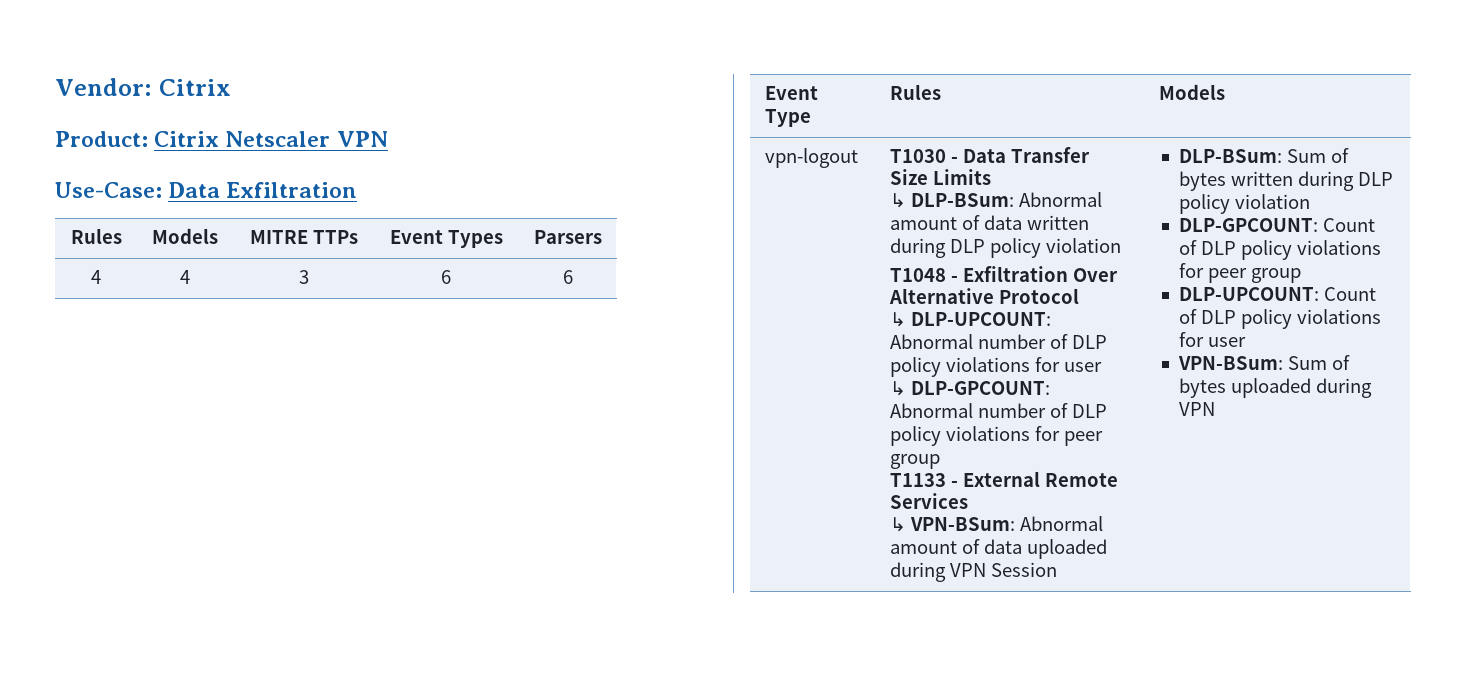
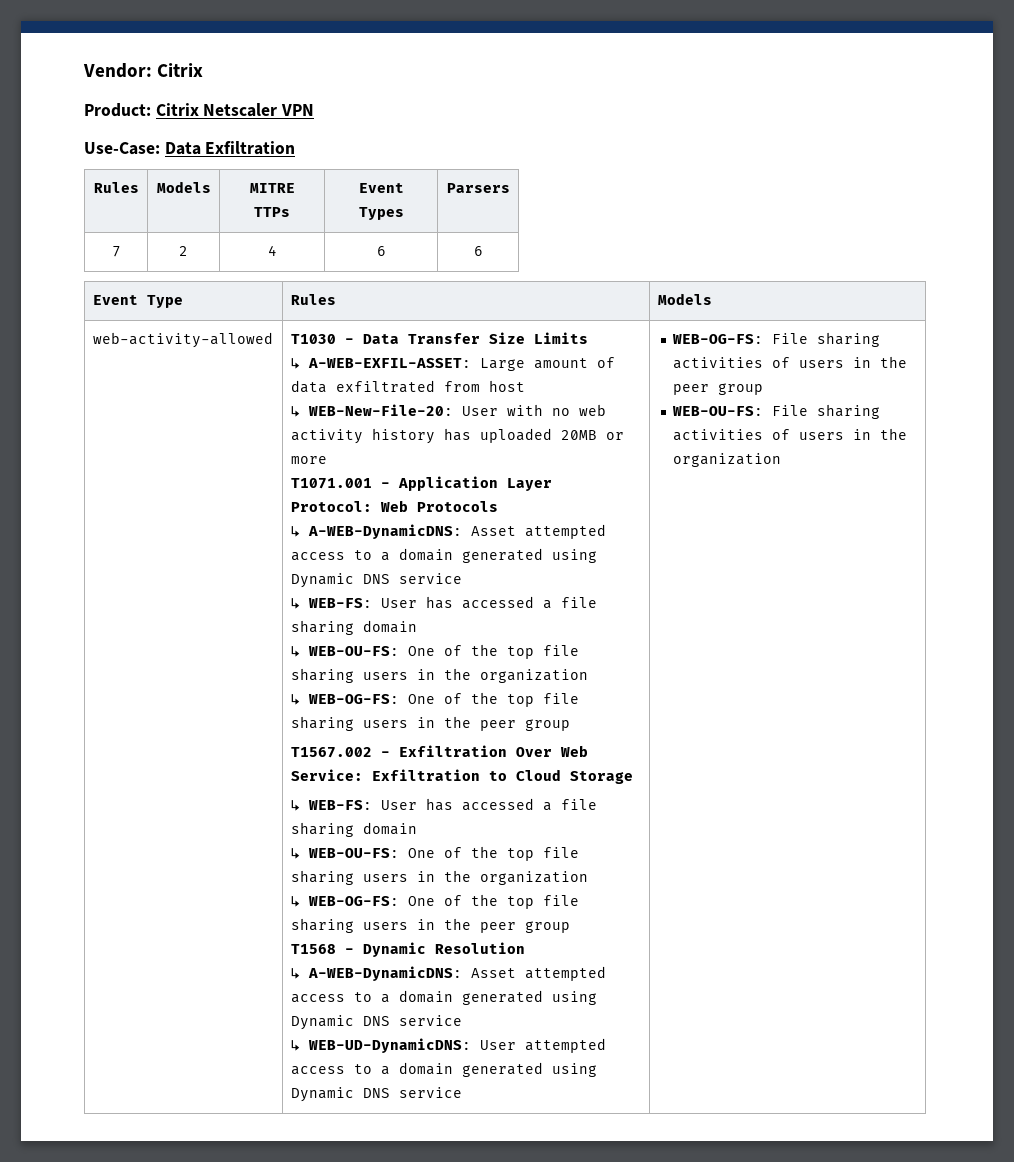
[91,270,101,284] [180,270,190,284] [298,270,309,284] 4 | 4 | 3 -> [111,246,121,257] [179,246,188,256] [267,245,277,256] 7 | 2 | 4
[764,148,858,168] vpn-logout -> [92,332,273,348] web-activity-allowed
[910,192,1102,207] [889,215,1089,230] [889,238,1121,258] [889,266,1118,282] [888,288,1079,304] [889,312,1051,327] [889,334,1107,349] [889,357,1102,377] [889,381,1050,396] [889,403,1107,418] [889,426,1103,446] [889,454,940,469] [889,471,1118,487] [889,493,968,509] [889,516,1103,532] [889,539,1107,559] [889,562,1057,582] [1179,148,1350,163] [1179,171,1394,191] [1179,194,1311,214] [1179,218,1376,232] [1179,240,1382,260] [1179,263,1302,283] [1179,287,1377,301] [1179,309,1382,329] [1179,332,1247,347] [1178,355,1351,370] [1179,378,1373,398] [1179,402,1216,416] DLP-BSum: Abnormal amount of data written during DLP policy violation // T1048 - Exfiltration Over Alternative Protocol // ↳ DLP-UPCOUNT: Abnormal number of DLP policy violations for user // ↳ DLP-GPCOUNT: Abnormal number of DLP policy violations for peer group // T1133 - External Remote Services // ↳ VPN-BSum: Abnormal amount of data uploaded during VPN Session | DLP-BSum: Sum of bytes written during DLP policy violation // DLP-GPCOUNT: Count of DLP policy violations for peer group // DLP-UPCOUNT: Count of DLP policy violations for user // VPN-BSum: Sum of bytes uploaded during VPN -> [307,357,615,371] [290,380,525,393] [290,404,606,417] [290,428,624,444] [290,456,327,464] [290,476,552,491] [290,500,498,512] [290,524,606,539] [290,548,597,563] [290,573,462,588] [290,596,597,609] [290,620,417,635] [290,644,579,659] [290,668,588,683] [290,692,579,707] [290,716,570,731] [290,745,588,758] [290,769,633,784] [290,798,597,811] [290,822,417,837] [290,846,579,861] [290,870,588,885] [290,894,579,909] [290,918,570,933] [290,942,525,957] [290,966,606,981] [290,990,597,1005] [290,1015,462,1030] [290,1038,606,1053] [290,1062,597,1077] [290,1087,462,1102] [672,332,881,347] [673,356,908,369] [673,383,764,395] [672,404,881,419] [673,428,908,441] [673,453,782,467] A-WEB-EXFIL-ASSET: Large amount of data exfiltrated from host // ↳ WEB-New-File-20: User with no web activity history has uploaded 20MB or more // T1071.001 - Application Layer Protocol: Web Protocols // ↳ A-WEB-DynamicDNS: Asset attempted access to a domain generated using Dynamic DNS service // ↳ WEB-FS: User has accessed a file sharing domain // ↳ WEB-OU-FS: One of the top file sharing users in the organization // ↳ WEB-OG-FS: One of the top file sharing users in the peer group // T1567.002 - Exfiltration Over Web Service: Exfiltration to Cloud Storage // ↳ WEB-FS: User has accessed a file sharing domain // ↳ WEB-OU-FS: One of the top file sharing users in the organization // ↳ WEB-OG-FS: One of the top file sharing users in the peer group // T1568 - Dynamic Resolution // ↳ A-WEB-DynamicDNS: Asset attempted access to a domain generated using Dynamic DNS service // ↳ WEB-UD-DynamicDNS: User attempted access to a domain generated using Dynamic DNS service | WEB-OG-FS: File sharing activities of users in the peer group // WEB-OU-FS: File sharing activities of users in the organization

